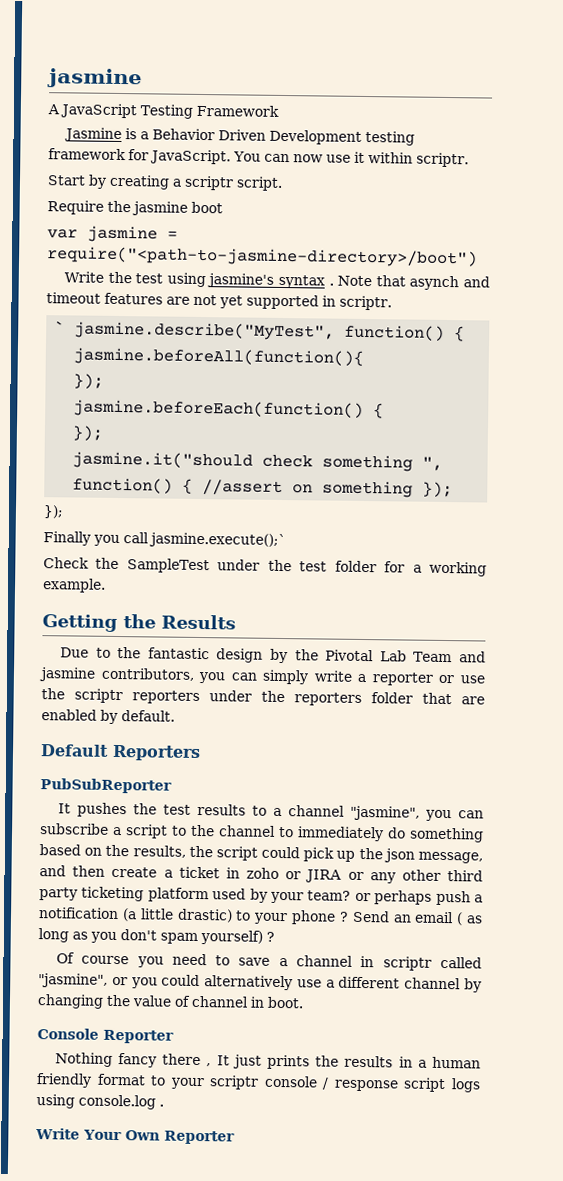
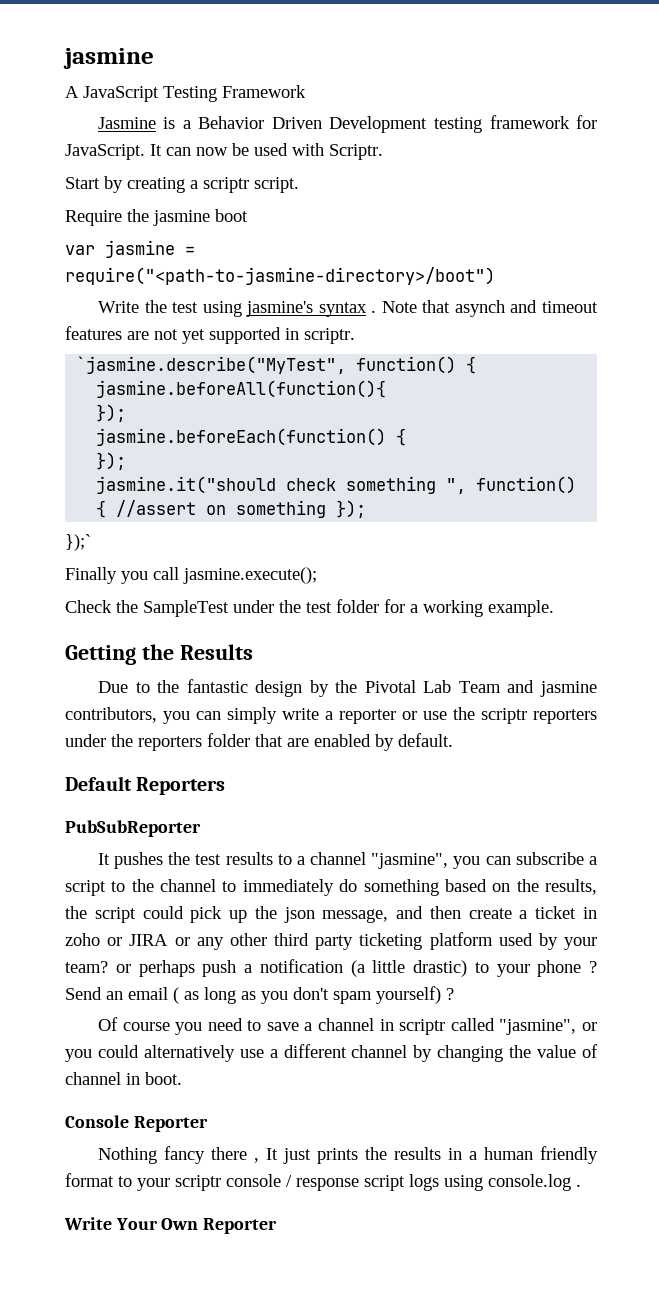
[233,151,261,162] You -> [150,144,162,156] It
[325,151,469,168] use it within scriptr. -> [232,143,383,160] be used with Scriptr.
[54,321,336,341] ` jasmine.describe("MyTest", -> [76,356,347,374] `jasmine.describe("MyTest",
[43,505,64,519] }); -> [65,534,91,551] });`
[149,532,286,549] jasmine.execute();` -> [183,567,317,584] jasmine.execute();

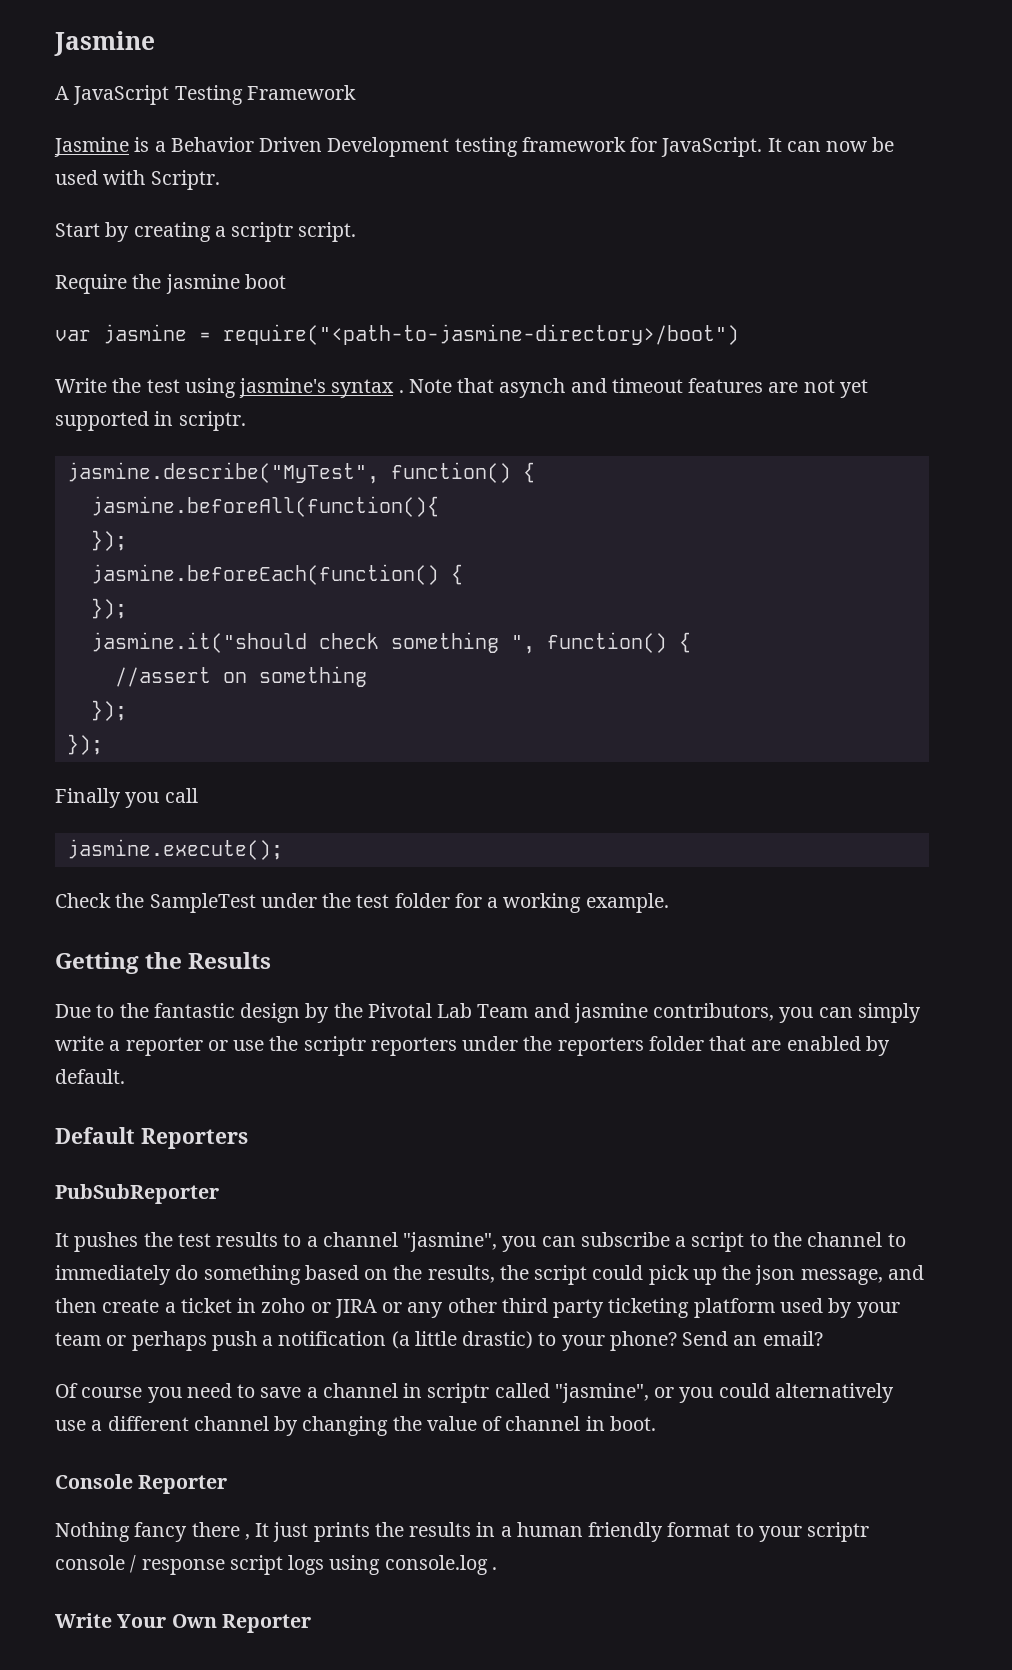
[63,48,154,69] jasmine -> [54,31,155,56] Jasmine
[76,356,347,374] `jasmine.describe("MyTest", -> [66,462,379,484] jasmine.describe("MyTest",
(107, 509) none -> (691, 642) //
[336,500,367,518] [65,534,91,551] }); // });` -> [90,700,127,721] [66,734,103,755] // }); // });
(179, 573) none -> (198, 795) //
[65,961,108,973] team? -> [55,1332,101,1346] team
[537,960,597,977] [65,986,454,1004] phone ? Send an email ( as long as you don't spam yourself) ? -> [609,1331,823,1351] phone? Send an email?

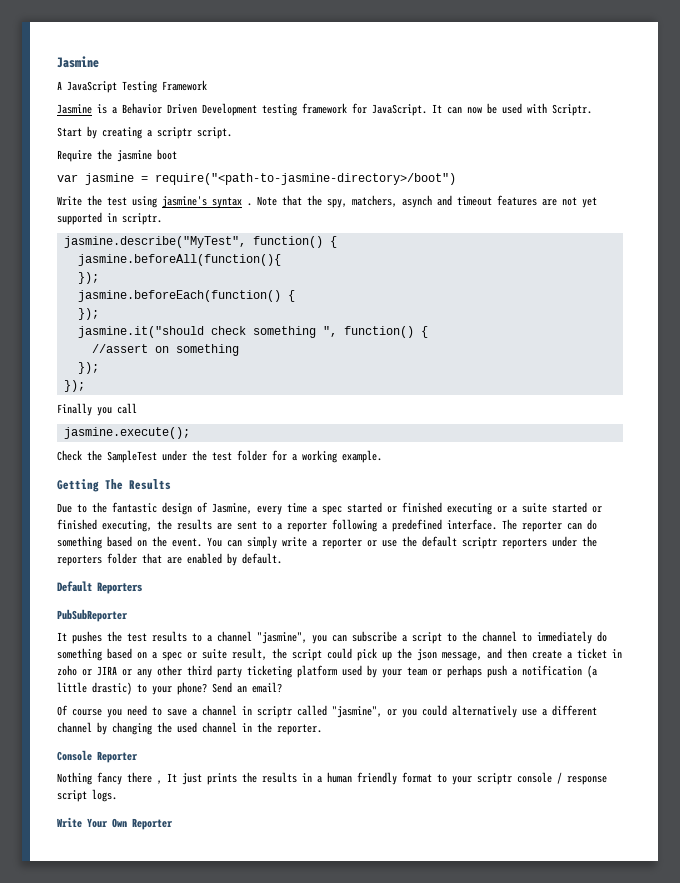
(495, 385) none -> [307,195,397,208] the spy, matchers,
[145,952,183,969] the -> [105,479,123,490] The
[305,1003,814,1023] by the Pivotal Lab Team and jasmine contributors, you -> [197,502,602,515] [57,519,597,532] [57,536,222,549] of Jasmine, every time a spec started or finished executing or a suite started or finished executing, the results are sent to a reporter following a predefined interface. The reporter can do something based on the event. You
(299, 1043) none -> [422,536,457,547] default
[393,1265,495,1283] the results, -> [152,648,267,661] a spec or suite result,
[426,1416,656,1431] value of channel in boot. -> [177,722,322,735] used channel in the reporter.
[288,1555,497,1575] logs using console.log . -> [92,789,117,802] logs.

